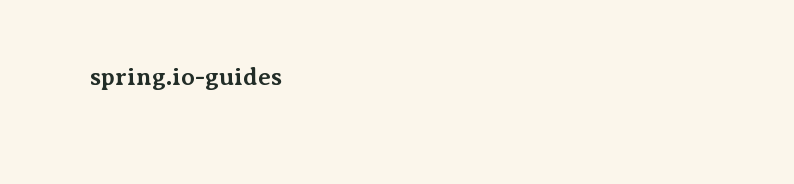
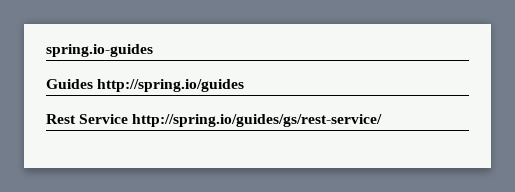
(282, 78) none -> [46,79,245,92] [46,114,383,127] // Guides http://spring.io/guides // Rest Service http://spring.io/guides/gs/rest-service/

